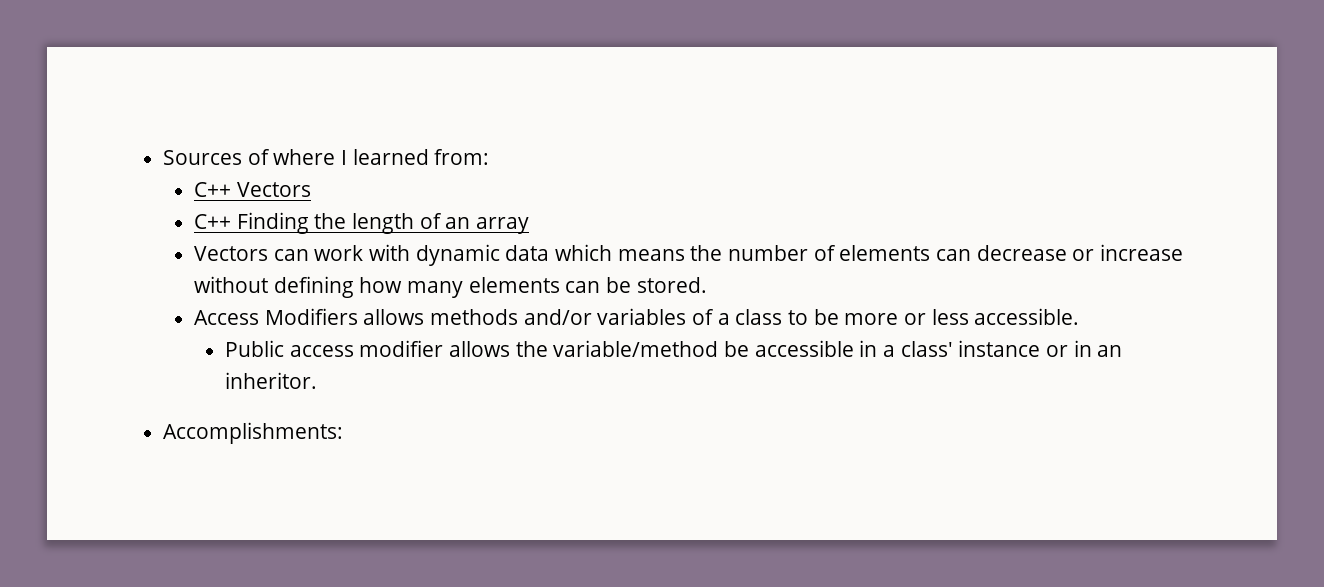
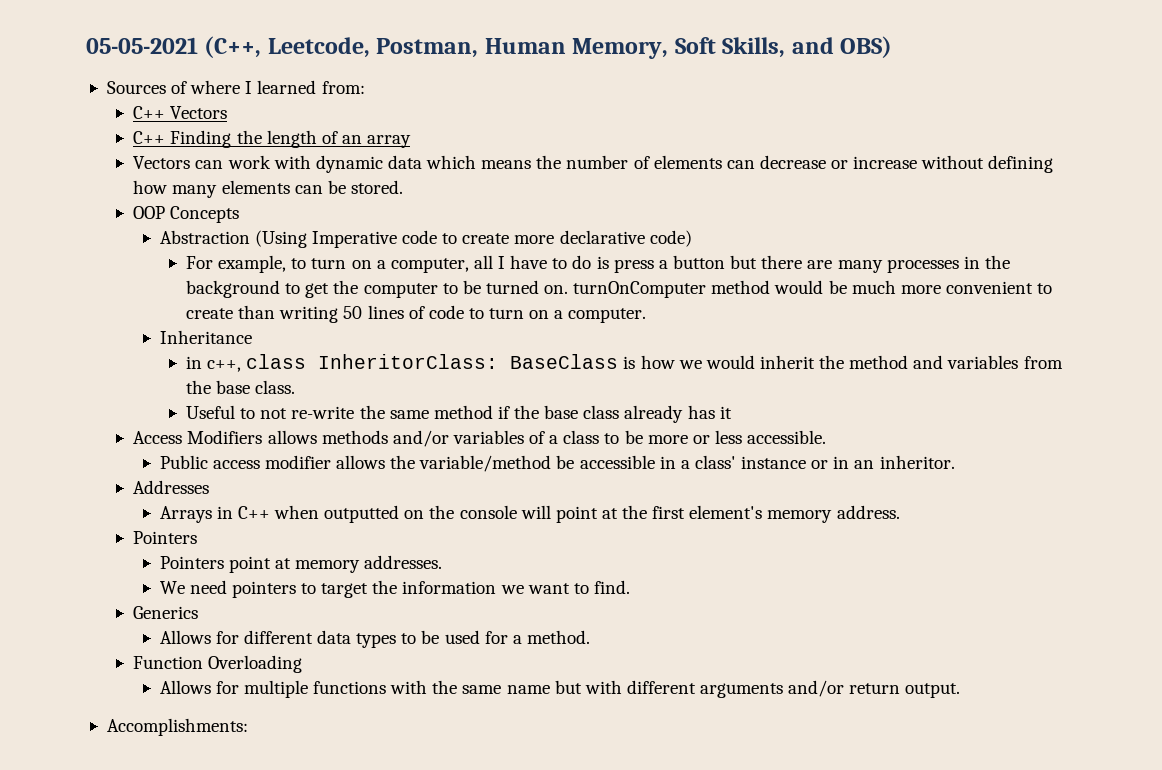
(163, 157) none -> [86,36,893,59] 05-05-2021 (C++, Leetcode, Postman, Human Memory, Soft Skills, and OBS) //
(707, 285) none -> [133,206,240,223] [159,230,692,248] [186,255,1010,273] [186,280,1053,298] [186,305,647,323] [159,330,252,344] [186,354,1063,372] [186,380,296,394] [186,405,732,423] // OOP Concepts // Abstraction (Using Imperative code to create more declarative code) // For example, to turn on a computer, all I have to do is press a button but there are many processes in the background to get the computer to be turned on. turnOnComputer method would be much more convenient to create than writing 50 lines of code to turn on a computer. // Inheritance // in c++, class InheritorClass: BaseClass is how we would inherit the method and variables from the base class. // Useful to not re-write the same method if the base class already has it
(317, 380) none -> [133,480,210,494] [159,505,900,523] [133,531,198,544] [159,555,443,573] [159,580,630,598] [133,606,199,619] [159,630,590,648] [133,655,303,673] [159,680,961,698] // Addresses // Arrays in C++ when outputted on the console will point at the first element's memory address. // Pointers // Pointers point at memory addresses. // We need pointers to target the information we want to find. // Generics // Allows for different data types to be used for a method. // Function Overloading // Allows for multiple functions with the same name but with different arguments and/or return output.

